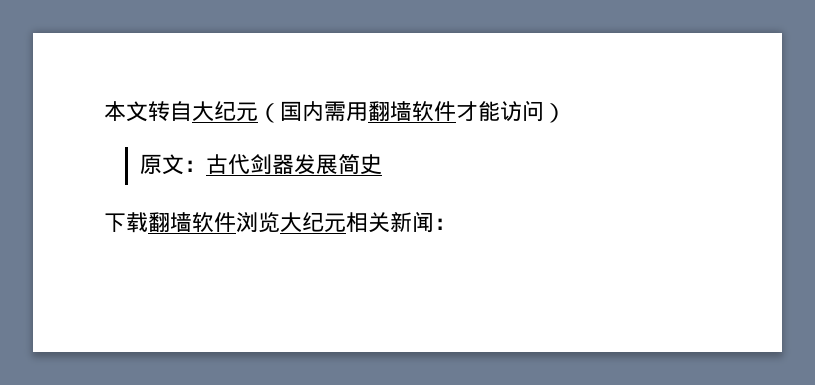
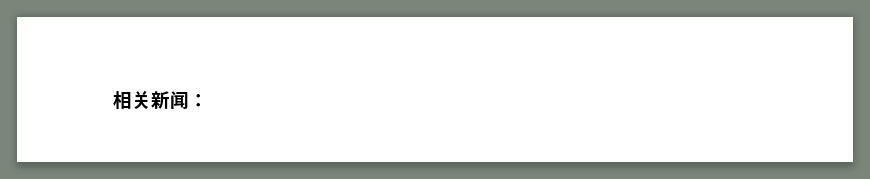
[104,100,566,123] [139,154,382,175] [104,212,346,233] 本文转自大纪元（国内需用翻墙软件才能访问） // 原文：古代剑器发展简史 // 下载翻墙软件浏览大纪元 -> (113, 100) none

